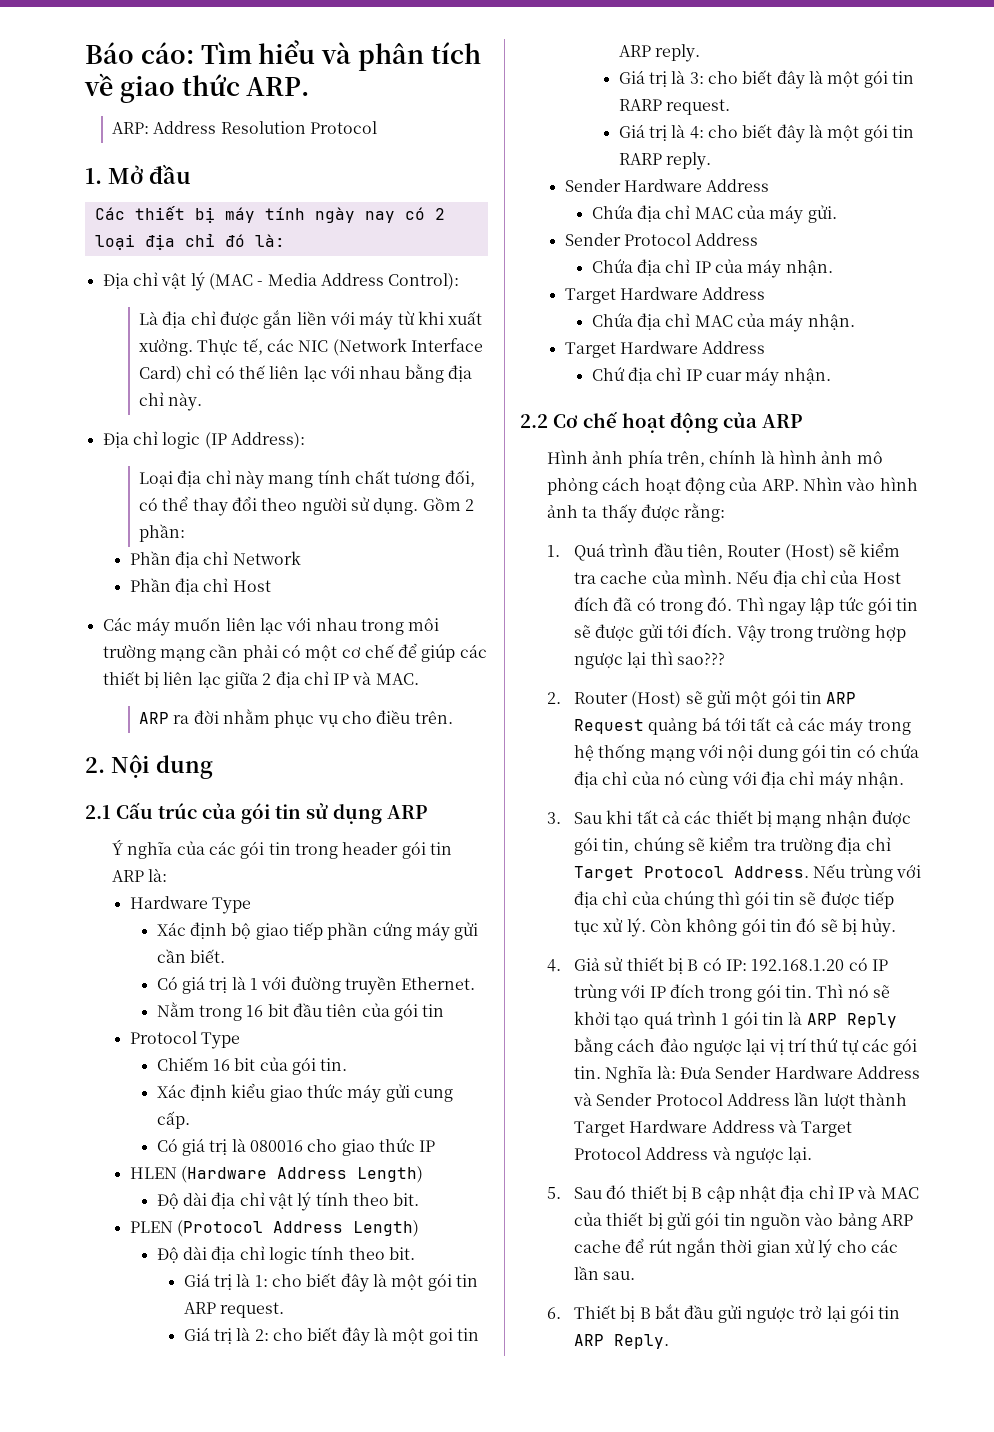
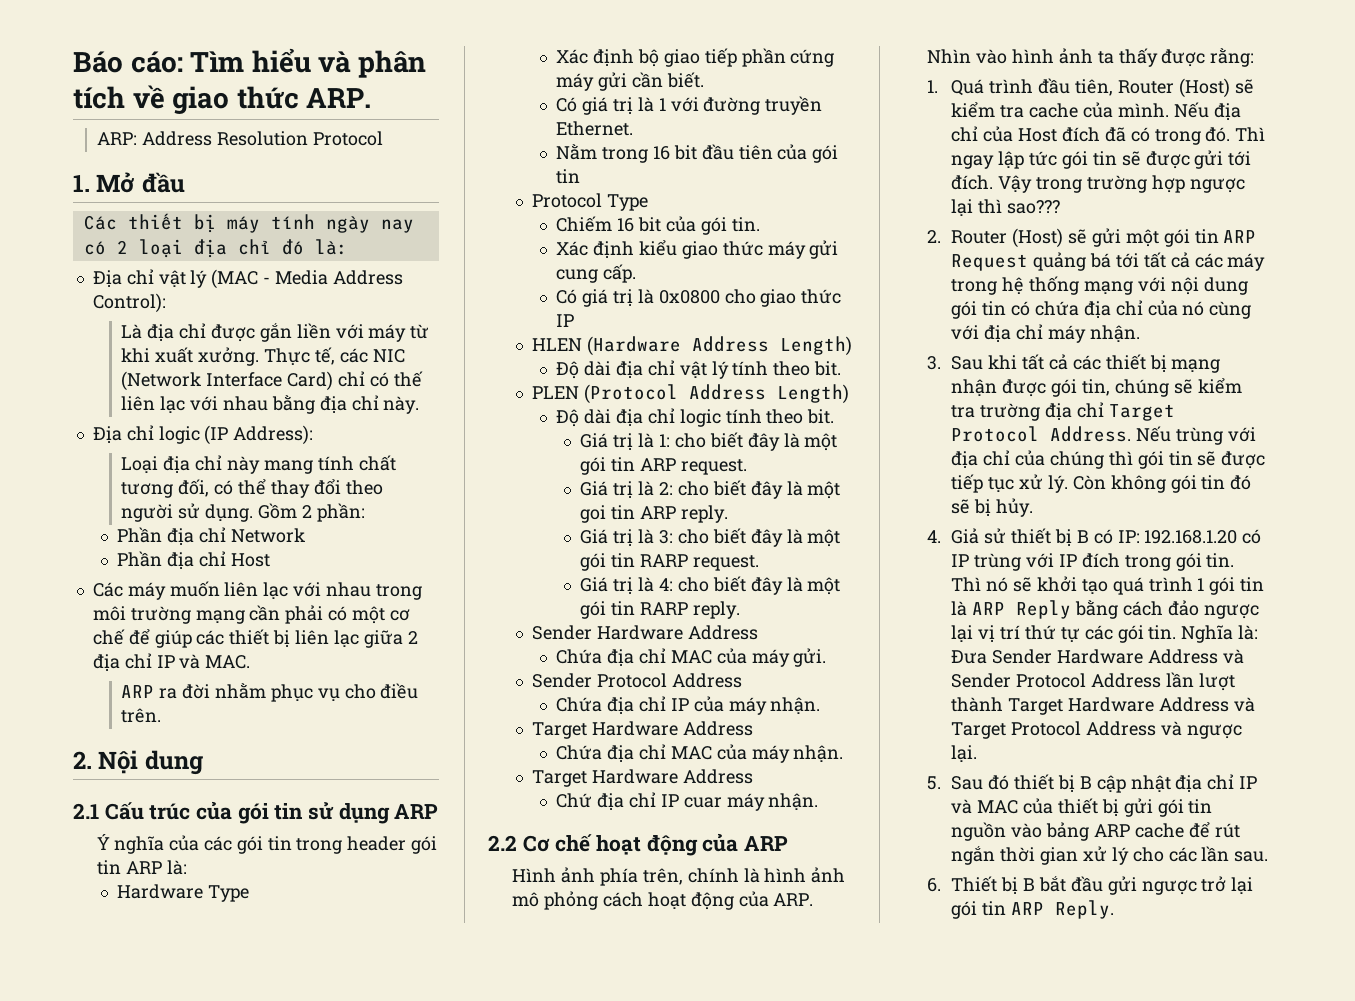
[249,1140,303,1152] 080016 -> [658,290,720,304] 0x0800

